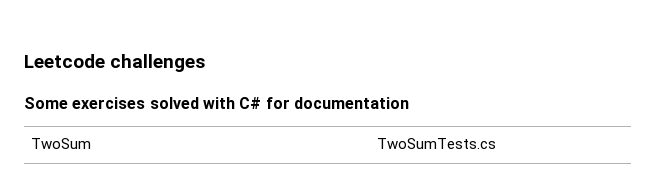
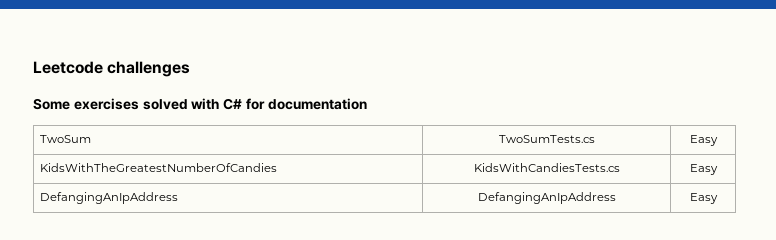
(496, 143) none -> [689,135,718,146] [39,163,277,172] [473,163,620,172] [689,164,718,175] [39,192,178,204] [477,192,616,204] [689,193,718,204] | Easy // KidsWithTheGreatestNumberOfCandies | KidsWithCandiesTests.cs | Easy // DefangingAnIpAddress | DefangingAnIpAddress | Easy

